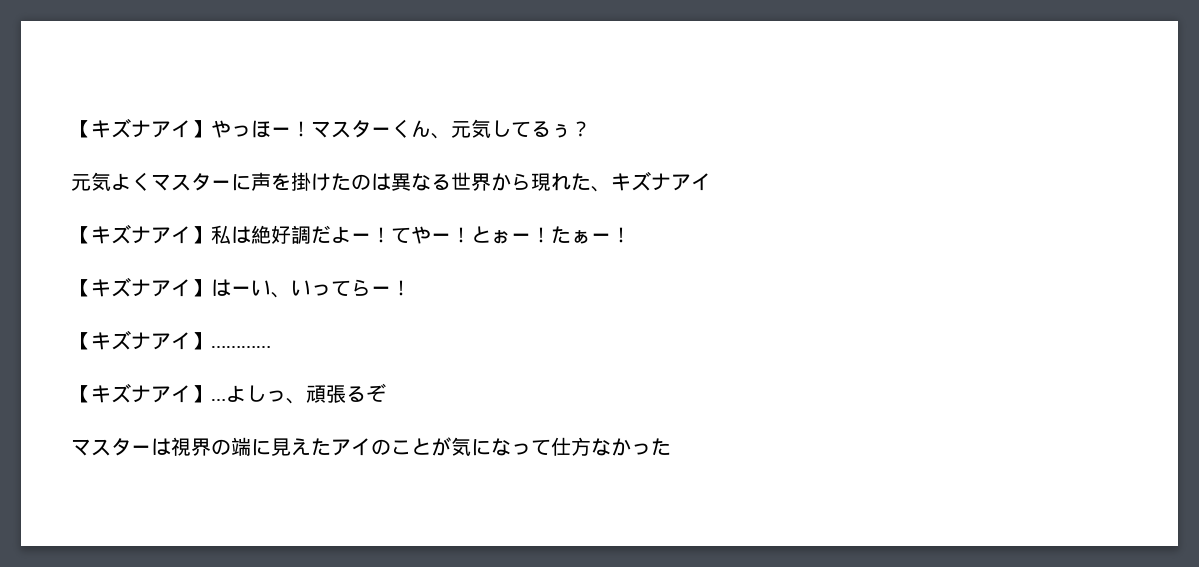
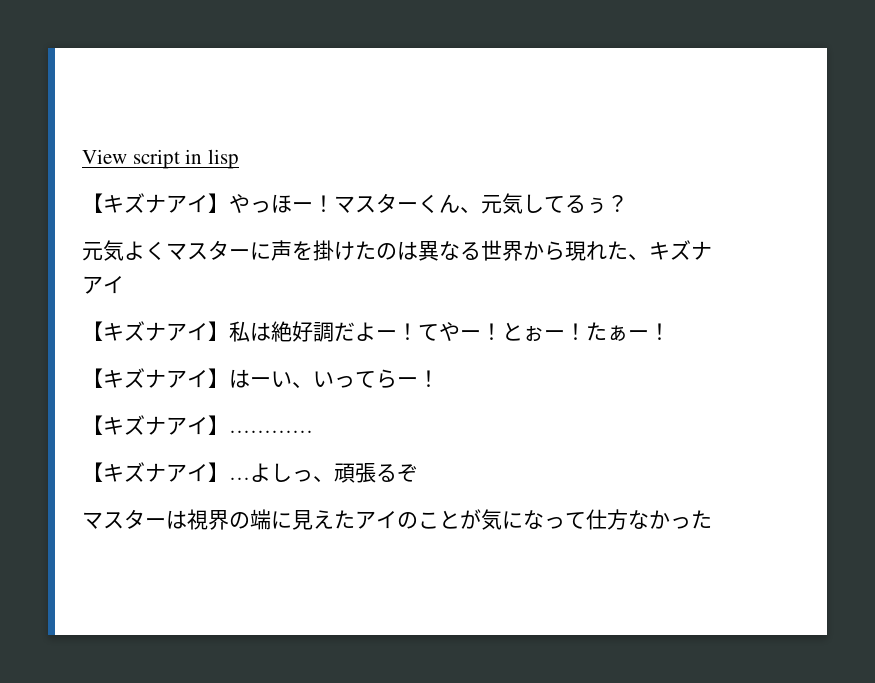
(71, 129) none -> [82,149,240,169] View script in lisp //

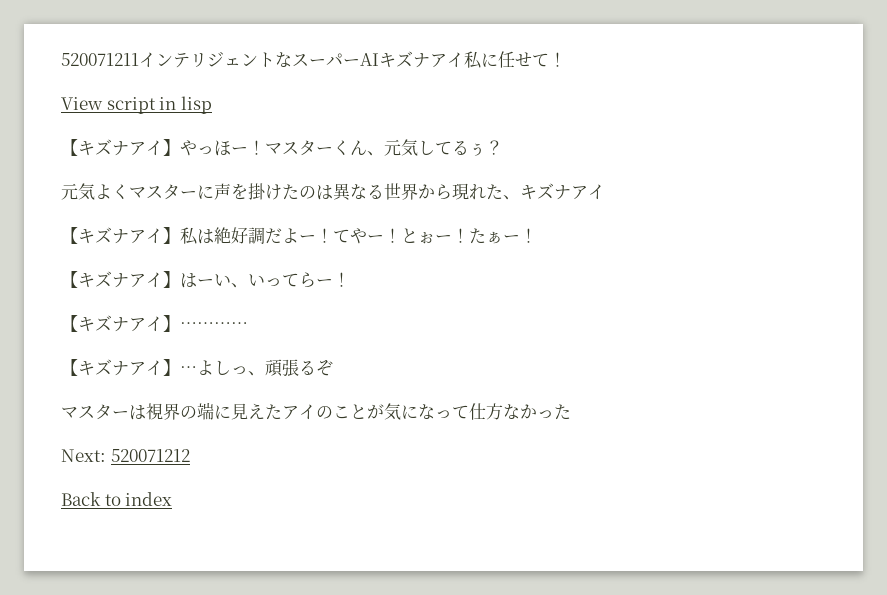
(82, 156) none -> [61,51,566,69] 520071211インテリジェントなスーパーAIキズナアイ私に任せて！ //
(712, 519) none -> [61,449,190,462] [61,492,173,506] // Next: 520071212 // Back to index

